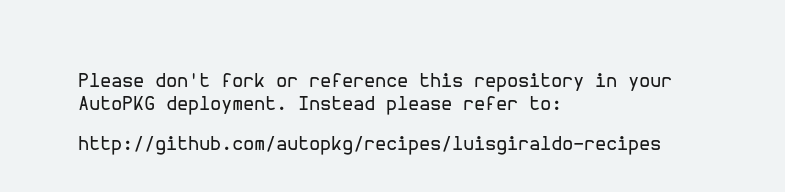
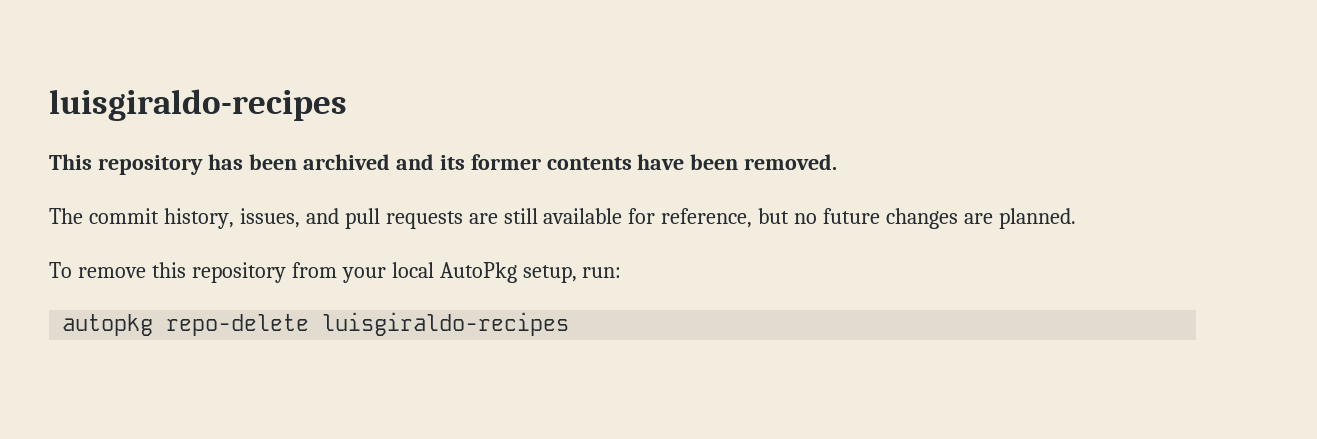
[78,73,672,92] [78,96,562,115] [78,136,661,155] Please don't fork or reference this repository in your AutoPKG deployment. Instead please refer to: // http://github.com/autopkg/recipes/luisgiraldo-recipes -> [49,89,347,121] [49,154,838,175] [49,208,1076,229] [49,262,622,283] [62,312,570,336] luisgiraldo-recipes // This repository has been archived and its former contents have been removed. // The commit history, issues, and pull requests are still available for reference, but no future changes are planned. // To remove this repository from your local AutoPkg setup, run: // autopkg repo-delete luisgiraldo-recipes

